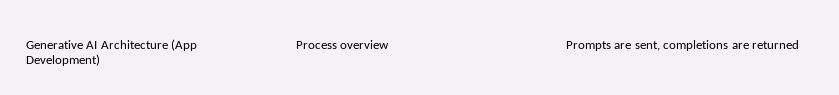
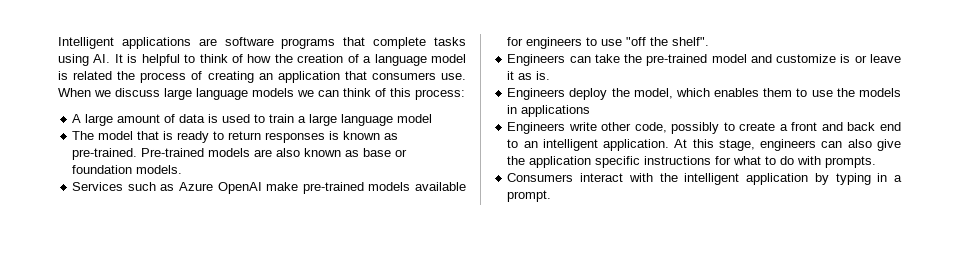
[26,39,198,51] [26,54,100,66] [296,40,390,49] [566,40,799,51] Generative AI Architecture (App Development) // Process overview // Prompts are sent, completions are returned -> [58,37,466,49] [58,54,466,66] [58,71,467,83] [58,88,465,100] [72,114,433,126] [72,131,399,143] [72,148,408,160] [72,165,183,174] [72,182,466,194] [507,37,710,49] [507,54,901,66] [507,71,551,80] [507,88,901,100] [507,105,591,117] [507,122,901,134] [507,139,901,151] [507,156,877,168] [507,173,902,185] [507,190,552,202] Intelligent applications are software programs that complete tasks using AI. It is helpful to think of how the creation of a language model is related the process of creating an application that consumers use. When we discuss large language models we can think of this process: // A large amount of data is used to train a large language model // The model that is ready to return responses is known as pre-trained. Pre-trained models are also known as base or foundation models. // Services such as Azure OpenAI make pre-trained models available for engineers to use "off the shelf". // Engineers can take the pre-trained model and customize is or leave it as is. // Engineers deploy the model, which enables them to use the models in applications // Engineers write other code, possibly to create a front and back end to an intelligent application. At this stage, engineers can also give the application specific instructions for what to do with prompts. // Consumers interact with the intelligent application by typing in a prompt.

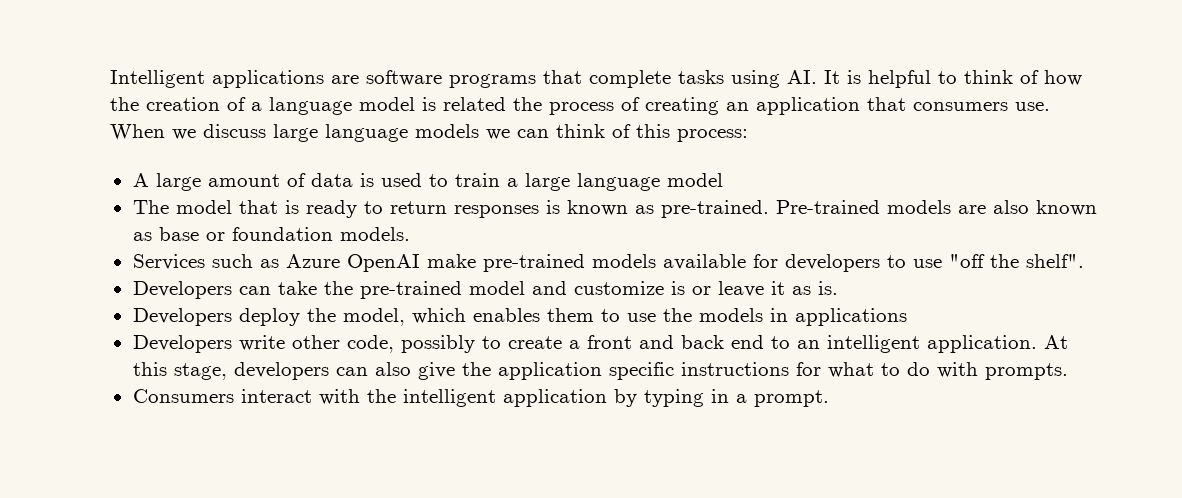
[526,37,583,49] engineers -> [784,254,880,272] developers
[507,54,566,66] Engineers -> [132,281,232,299] Developers
[507,88,566,100] Engineers -> [132,308,232,326] Developers
[507,122,566,134] Engineers -> [132,335,232,353] Developers
[760,139,817,151] engineers -> [233,362,329,380] developers

